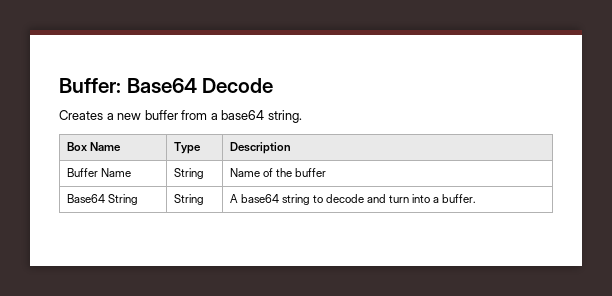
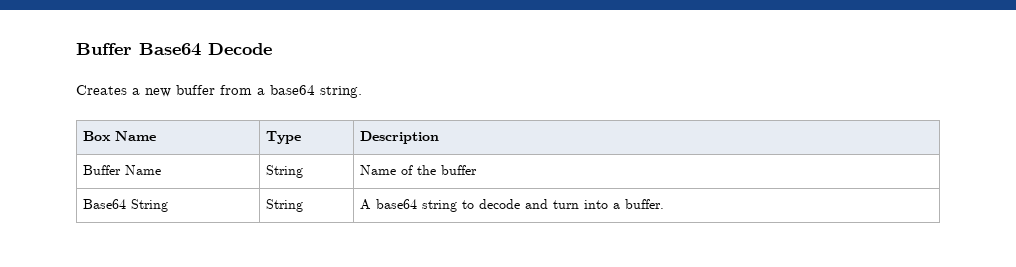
[59,78,121,93] Buffer: -> [76,43,132,55] Buffer

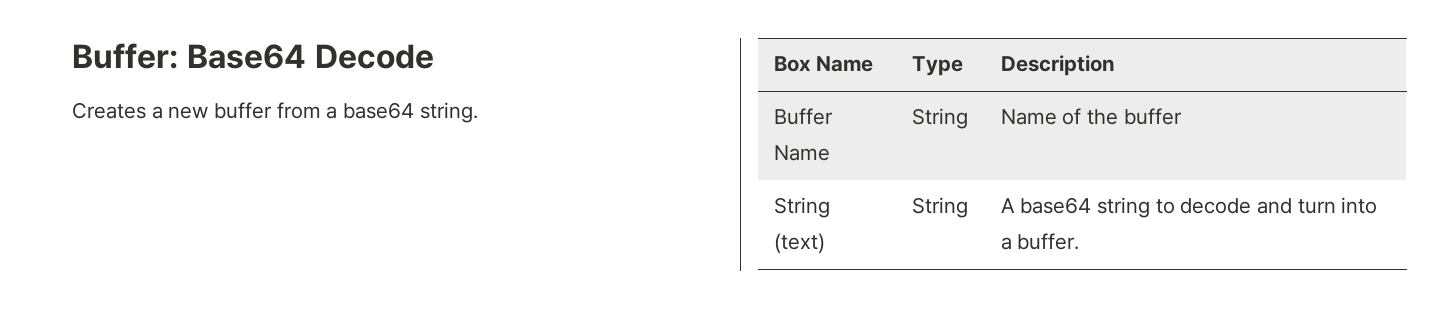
[76,43,132,55] Buffer -> [72,43,178,69] Buffer:
[82,199,168,212] Base64 String -> [773,197,830,218] [773,233,825,254] String (text)

